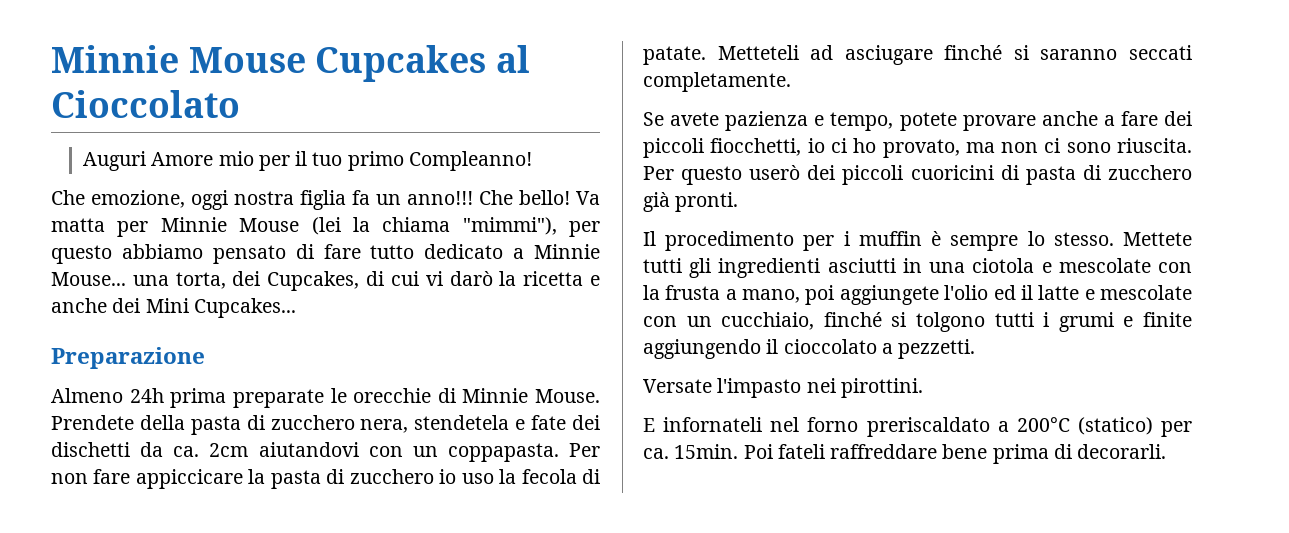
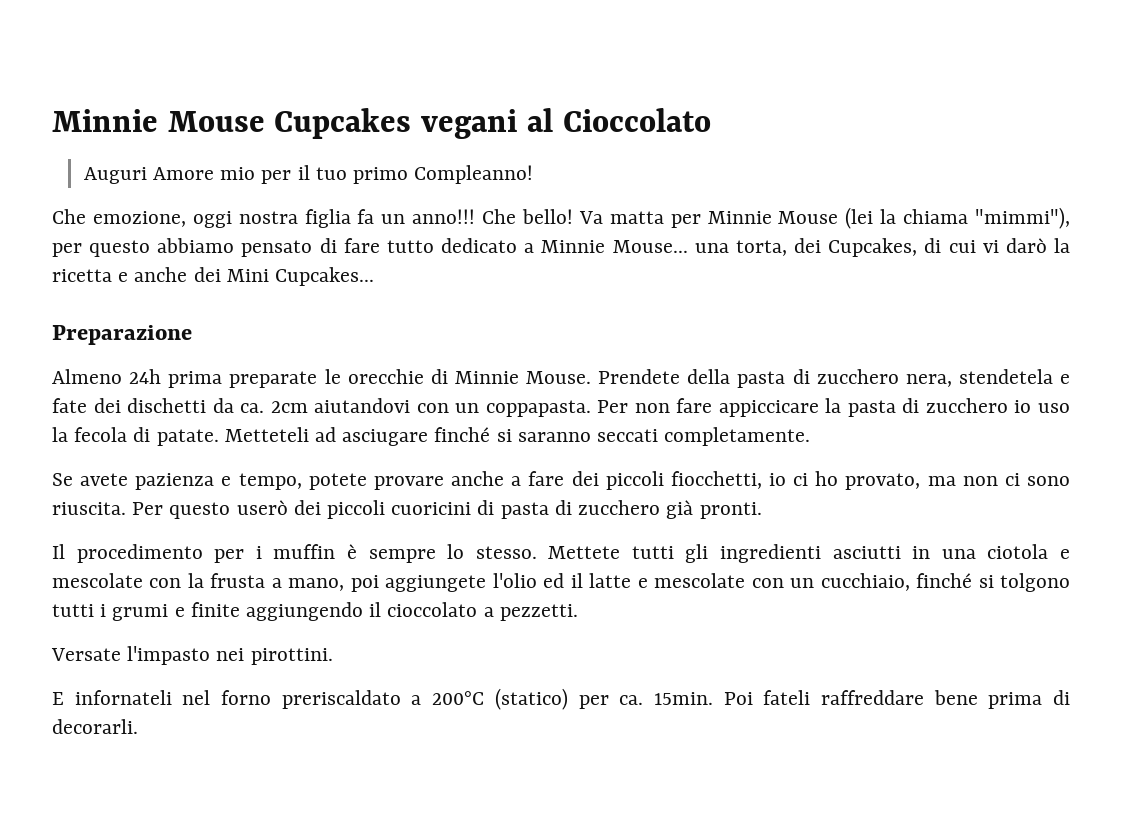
(487, 63) none -> [421,109,518,139] vegani

